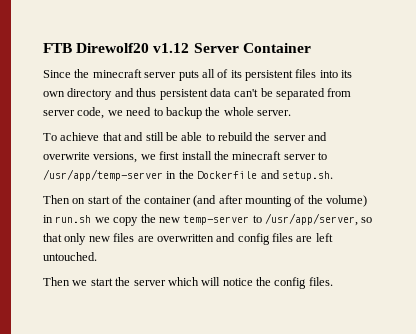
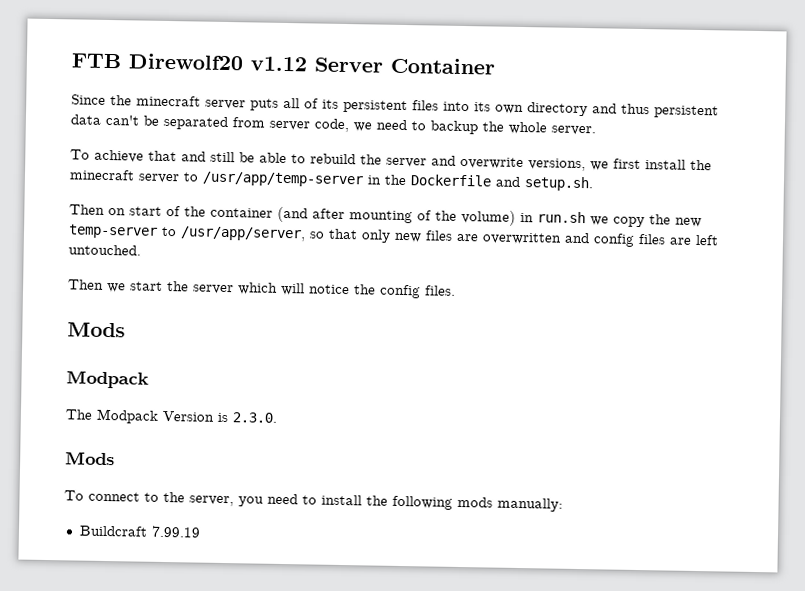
(333, 281) none -> [67,322,126,338] [66,370,149,389] [65,408,277,424] [65,451,115,466] [64,490,563,512] [78,525,201,538] // Mods // Modpack // The Modpack Version is 2.3.0. // Mods // To connect to the server, you need to install the following mods manually: // Buildcraft 7.99.19

